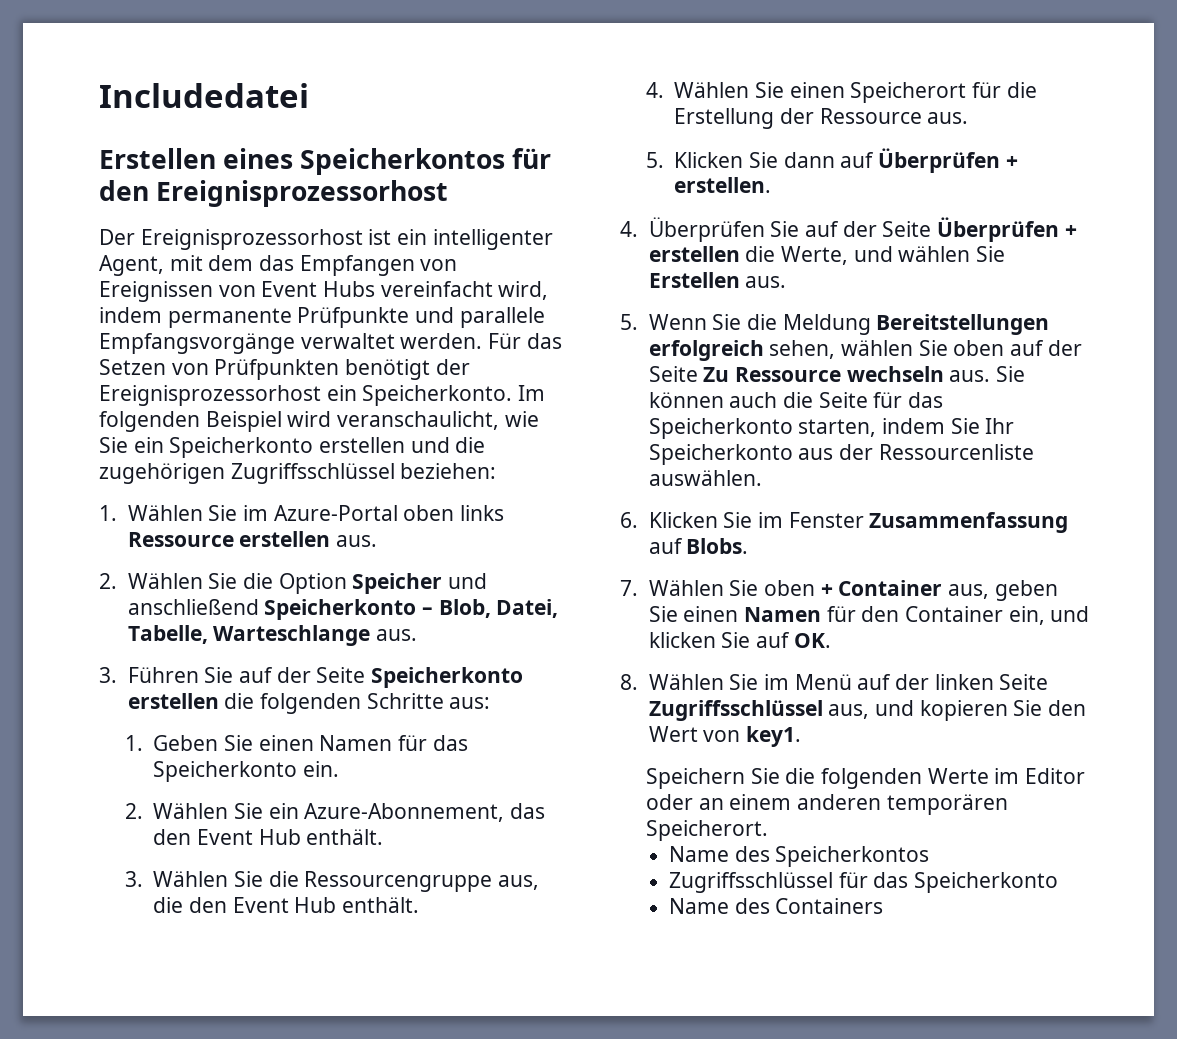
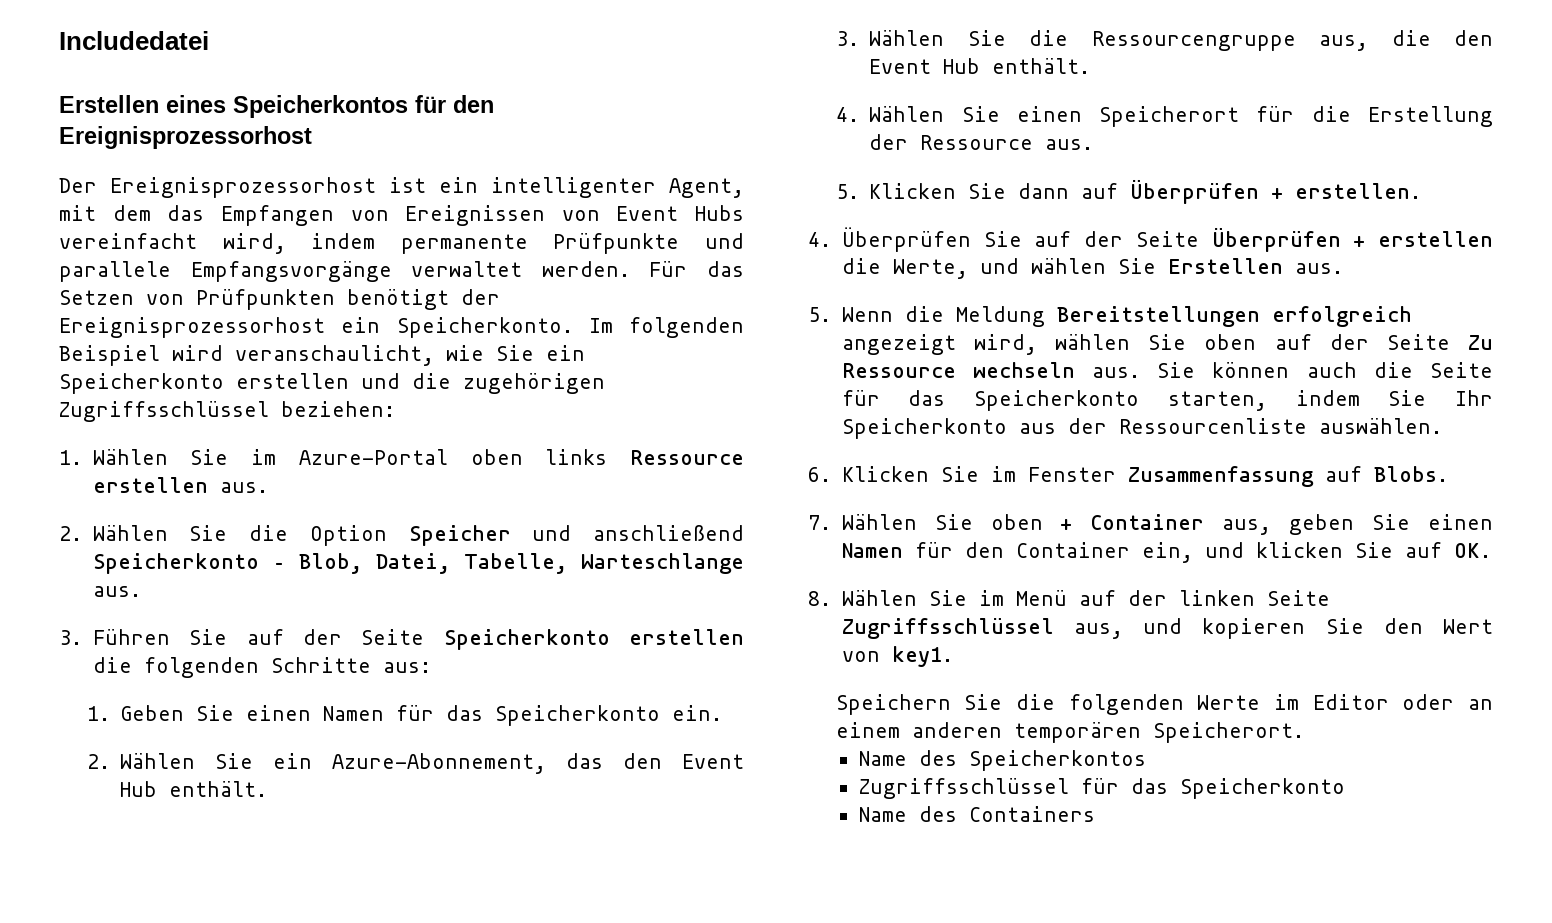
[712,314,742,330] Sie -> (893, 314) none
[769,340,836,359] sehen, -> [841,334,1037,355] angezeigt wird,

